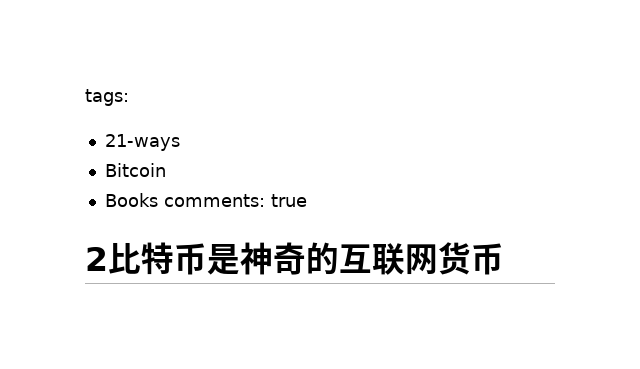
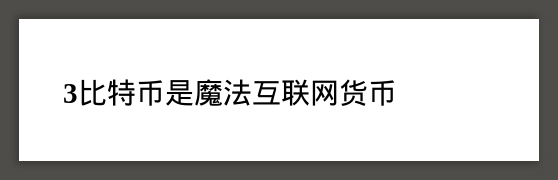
[85,89,129,106] [104,134,180,151] [104,163,166,177] [104,193,307,207] [85,247,108,271] tags: // 21-ways // Bitcoin // Books comments: true // 2 -> [63,84,78,103] 3
[240,242,339,275] 神奇的 -> [194,79,252,106] 魔法

